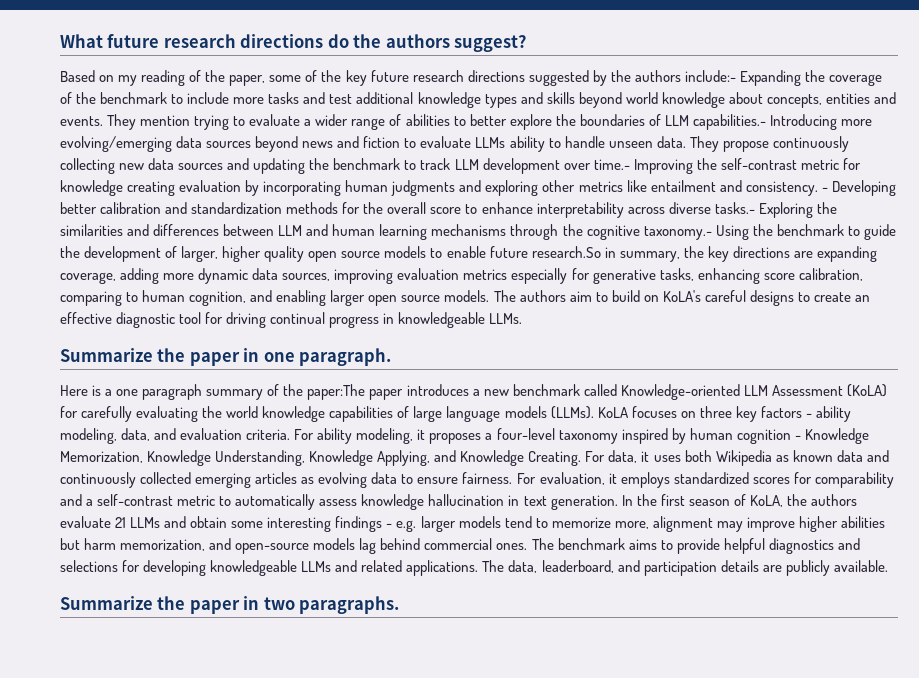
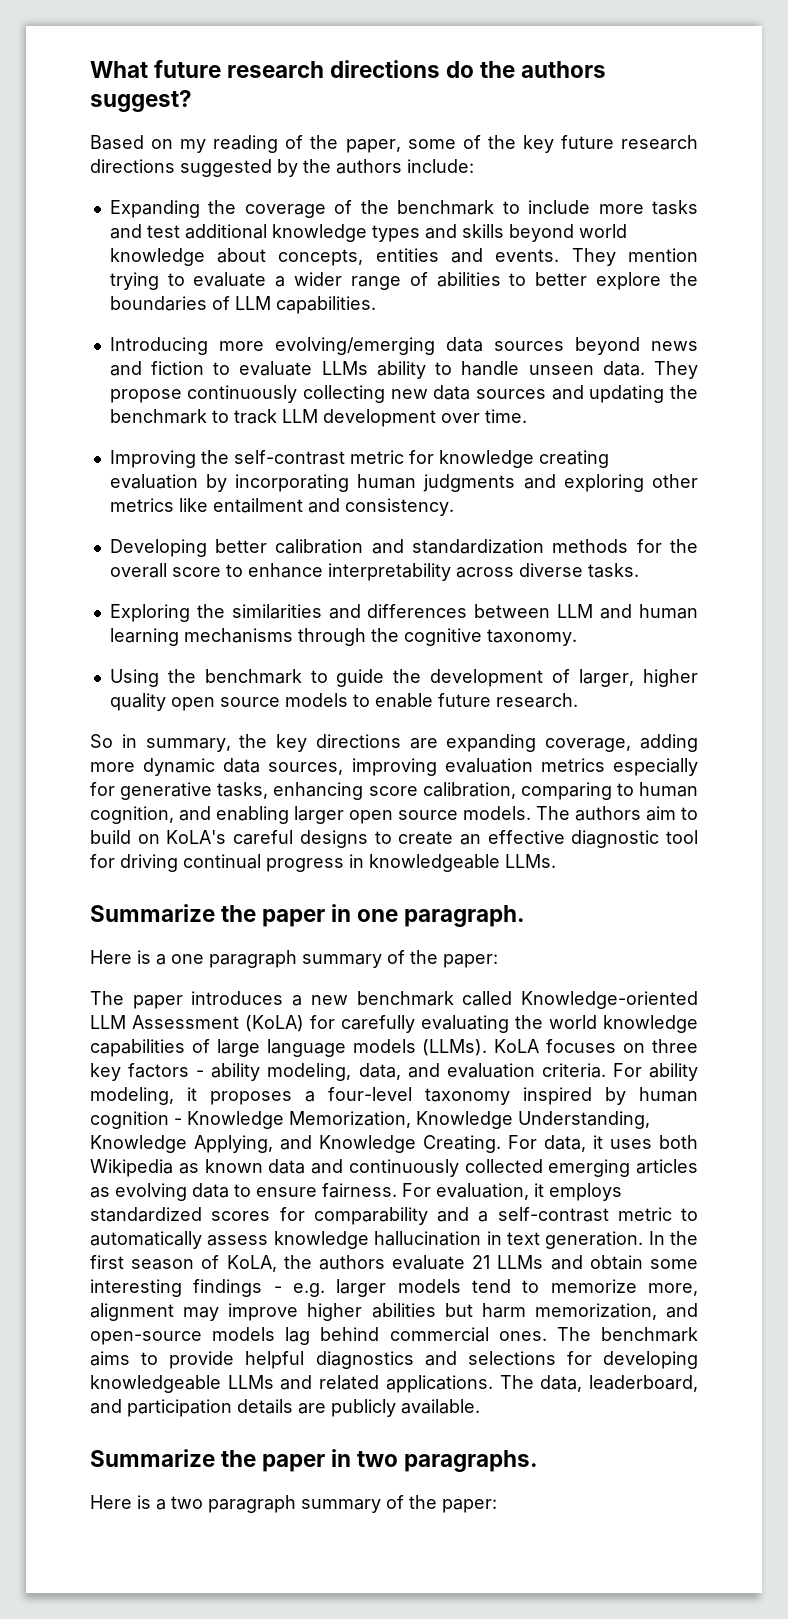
[684,70,736,82] include:- -> [407,159,474,173] include: //
[692,114,766,130] capabilities.- -> [275,296,376,314] capabilities. //
[593,159,630,170] time.- -> [484,409,527,423] time. //
[821,187,828,192] - -> (454, 507) //
[714,202,755,214] tasks.- -> [587,563,639,578] tasks. //
[643,226,712,240] taxonomy.- -> [486,629,577,646] taxonomy. //
[531,246,601,258] research.So -> [495,693,578,708] [90,734,113,748] research. // So
[307,384,366,400] paper:The -> [443,954,498,968] [90,991,124,1005] paper: // The
(400, 605) none -> [90,1495,497,1513] // Here is a two paragraph summary of the paper:

